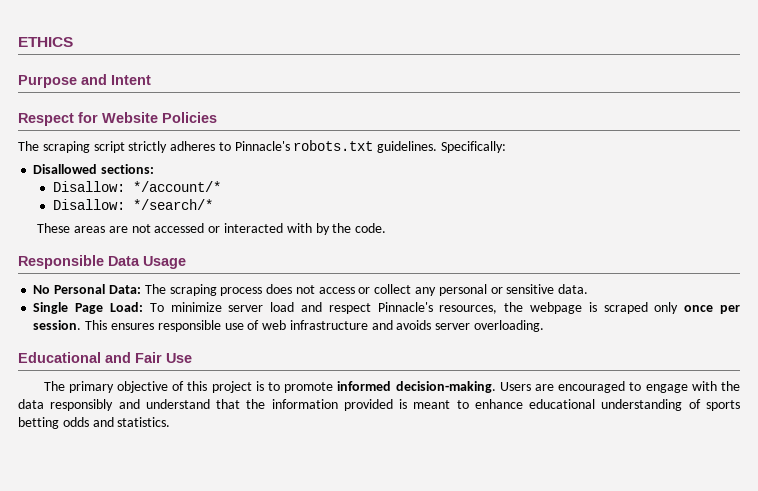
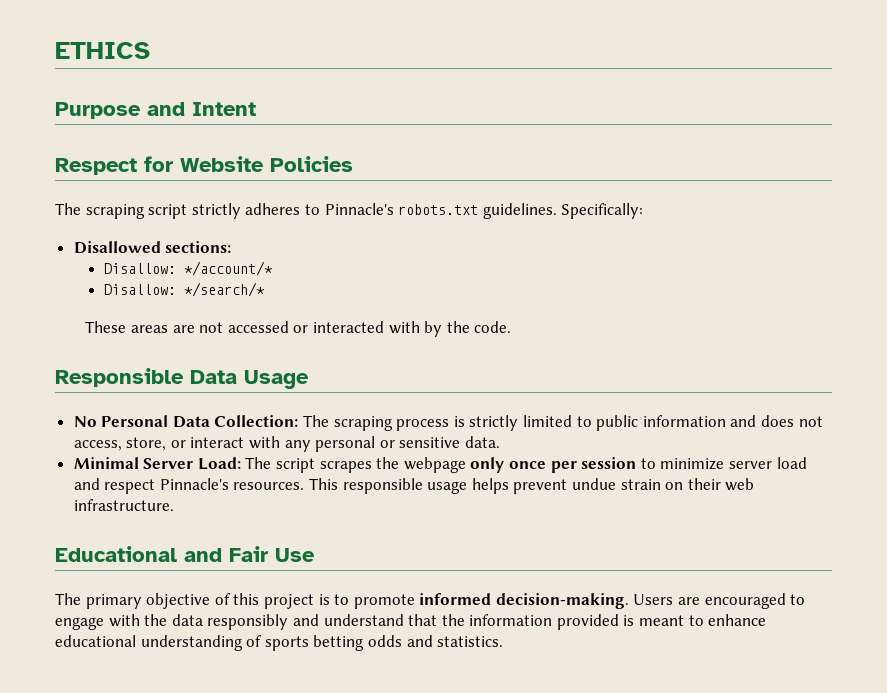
[108,285,141,294] Data: -> [172,415,299,428] Data Collection:
[266,284,412,294] does not access or collect -> [453,415,823,431] [73,436,281,451] is strictly limited to public information and does not access, store, or interact with
[33,302,164,314] Single Page Load: To -> [73,457,656,473] Minimal Server Load: The script scrapes the webpage only once per session to
[439,302,740,314] [33,320,544,332] resources, the webpage is scraped only once per session. This ensures responsible use of web infrastructure and avoids server overloading. -> [233,478,755,494] [73,499,174,511] resources. This responsible usage helps prevent undue strain on their web infrastructure.

